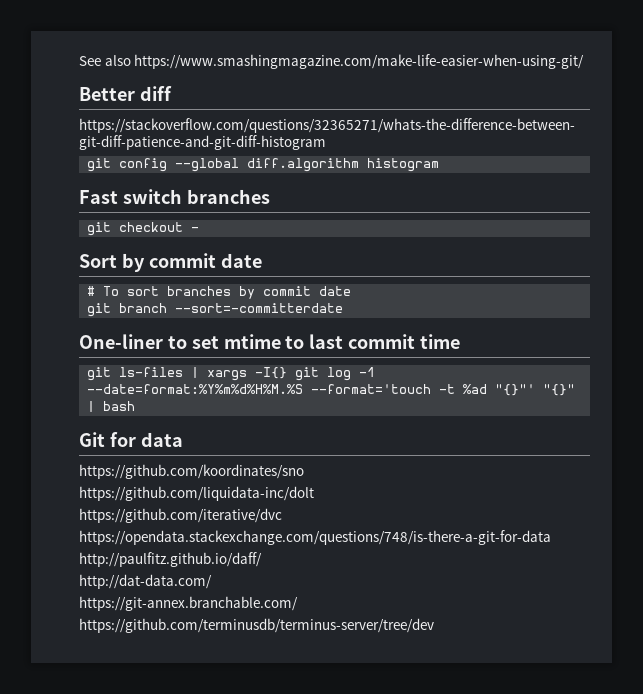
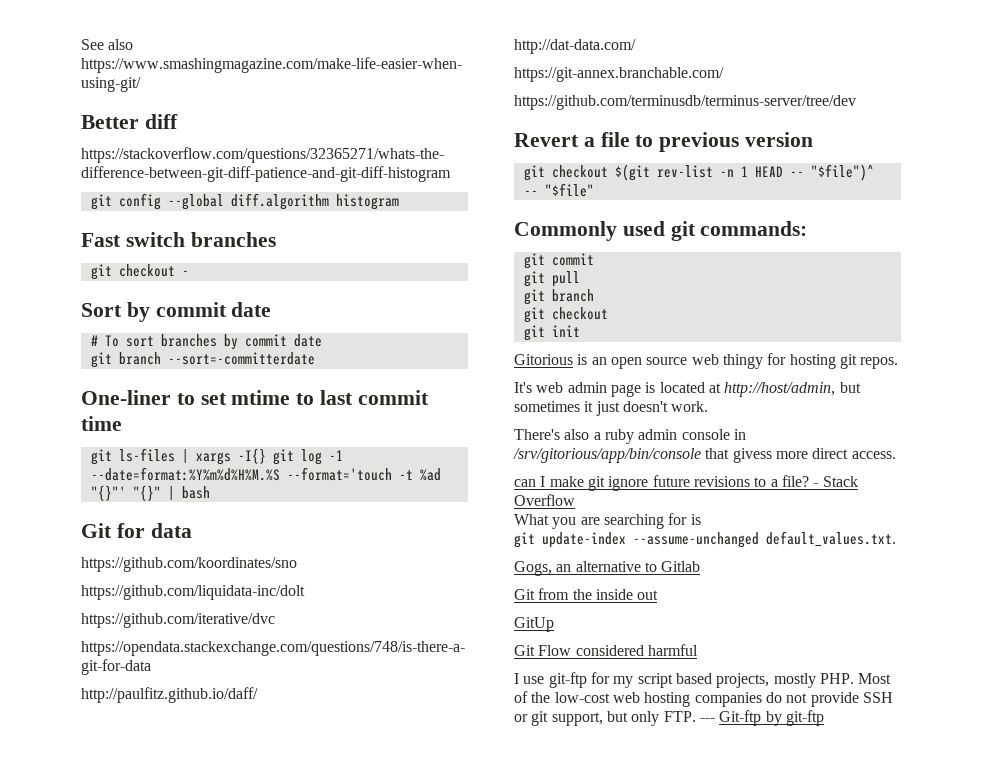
(434, 625) none -> [514,132,814,152] [523,164,874,181] [523,183,594,197] [514,221,808,241] [523,253,594,269] [523,271,580,287] [523,289,594,305] [523,307,608,323] [523,325,580,341] [514,353,899,369] [514,382,861,397] [514,401,709,416] [514,429,746,444] [513,448,896,463] [514,475,858,491] [514,494,575,506] [514,513,701,529] [514,531,896,548] [514,561,701,576] [514,588,659,600] [514,617,554,632] [514,644,698,656] [514,672,892,688] [514,691,893,707] [514,710,824,726] // Revert a file to previous version // git checkout $(git rev-list -n 1 HEAD -- "$file")^ -- "$file" // Commonly used git commands: // git commit // git pull // git branch // git checkout // git init // Gitorious is an open source web thingy for hosting git repos. // It's web admin page is located at http://host/admin, but sometimes it just doesn't work. // There's also a ruby admin console in /srv/gitorious/app/bin/console that givess more direct access. // can I make git ignore future revisions to a file? - Stack Overflow // What you are searching for is // git update-index --assume-unchanged default_values.txt. // Gogs, an alternative to Gitlab // Git from the inside out // GitUp // Git Flow considered harmful // I use git-ftp for my script based projects, mostly PHP. Most of the low-cost web hosting companies do not provide SSH or git support, but only FTP. --- Git-ftp by git-ftp

